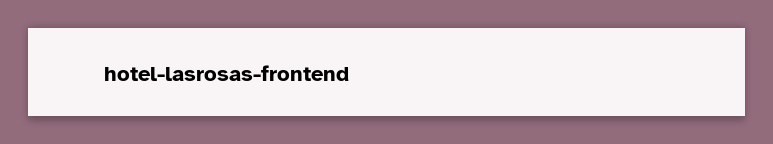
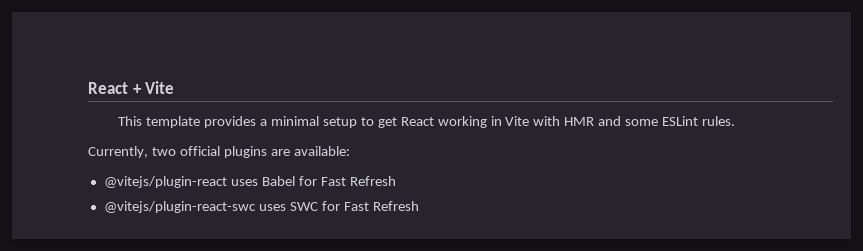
[104,65,349,81] hotel-lasrosas-frontend -> [88,81,175,94] [118,116,735,128] [88,146,350,158] [103,176,396,188] [103,201,419,213] React + Vite // This template provides a minimal setup to get React working in Vite with HMR and some ESLint rules. // Currently, two official plugins are available: // @vitejs/plugin-react uses Babel for Fast Refresh // @vitejs/plugin-react-swc uses SWC for Fast Refresh

